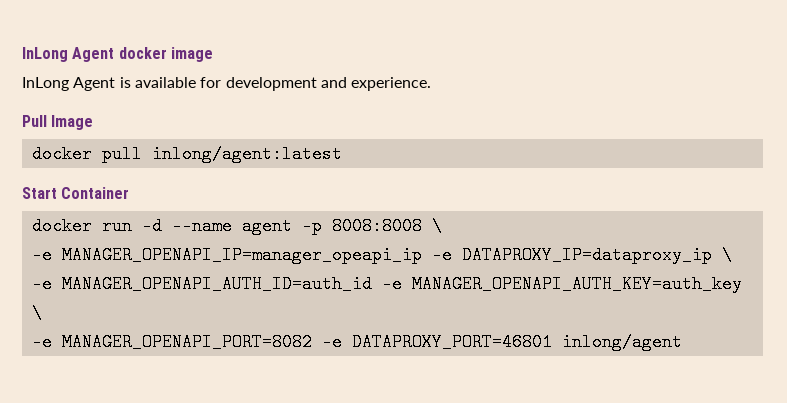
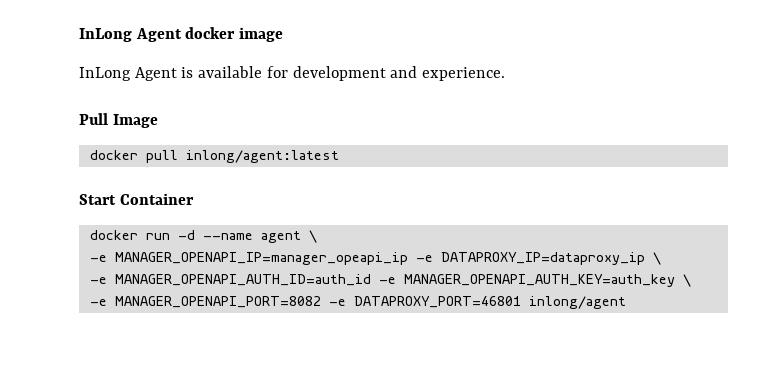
[301,217,422,235] -p 8008:8008 -> (301, 237) none

